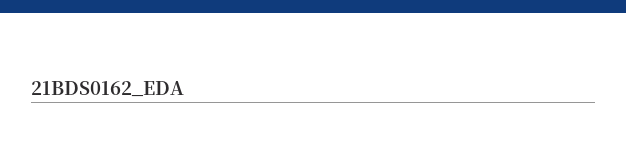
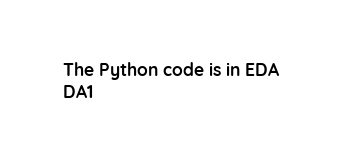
[31,81,184,97] 21BDS0162_EDA -> [63,62,279,80] [63,84,93,98] The Python code is in EDA DA1

